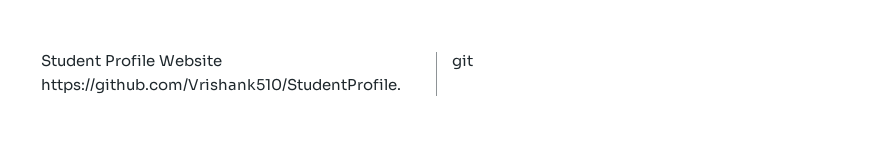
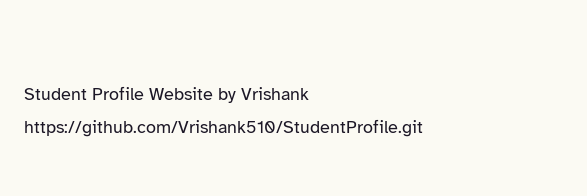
(223, 60) none -> [218,87,309,103] by Vrishank

